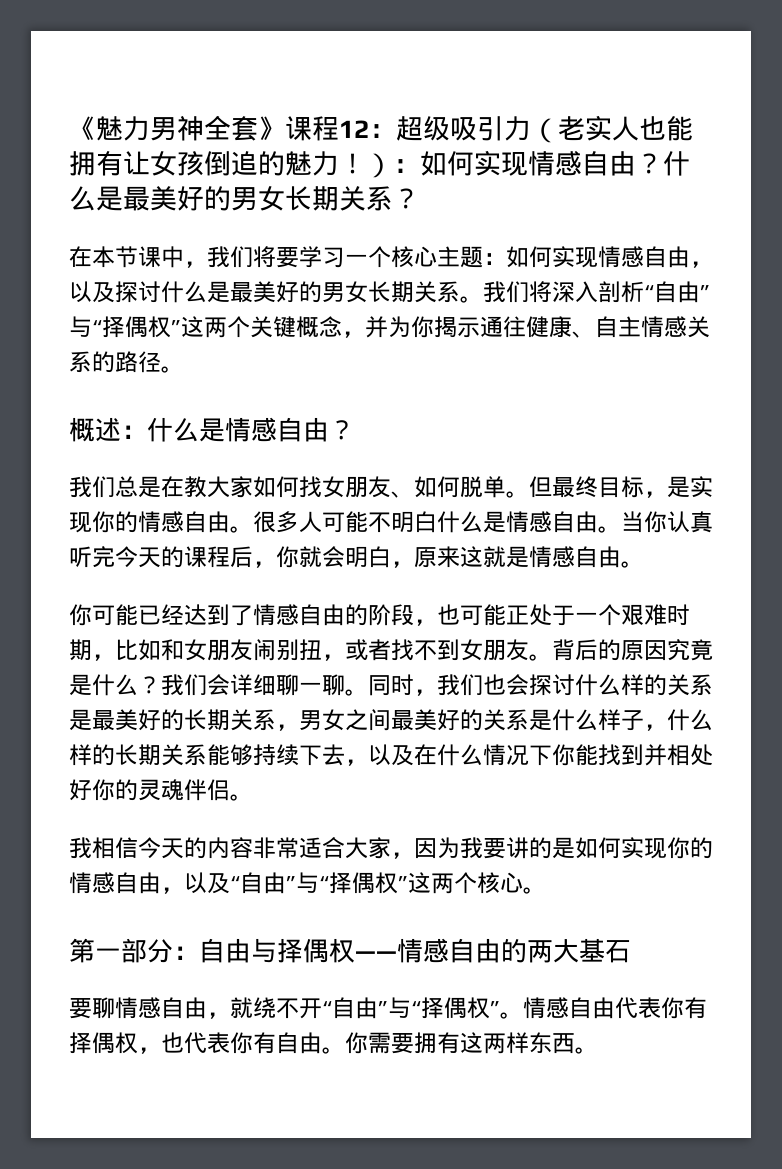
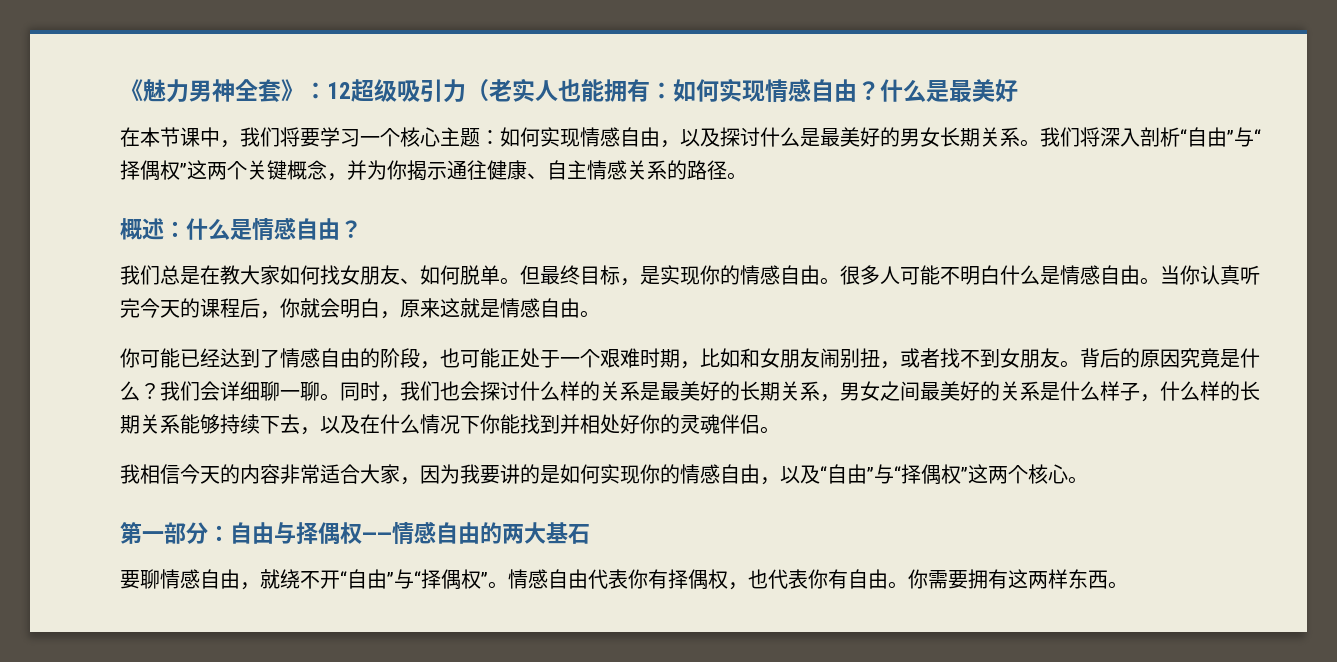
[285,116,396,141] 课程12： -> [304,82,351,99] ：12
[123,151,393,178] 让女孩倒追的魅力！） -> (650, 90) none
[204,186,420,211] 的男女长期关系？ -> (1018, 90) none

